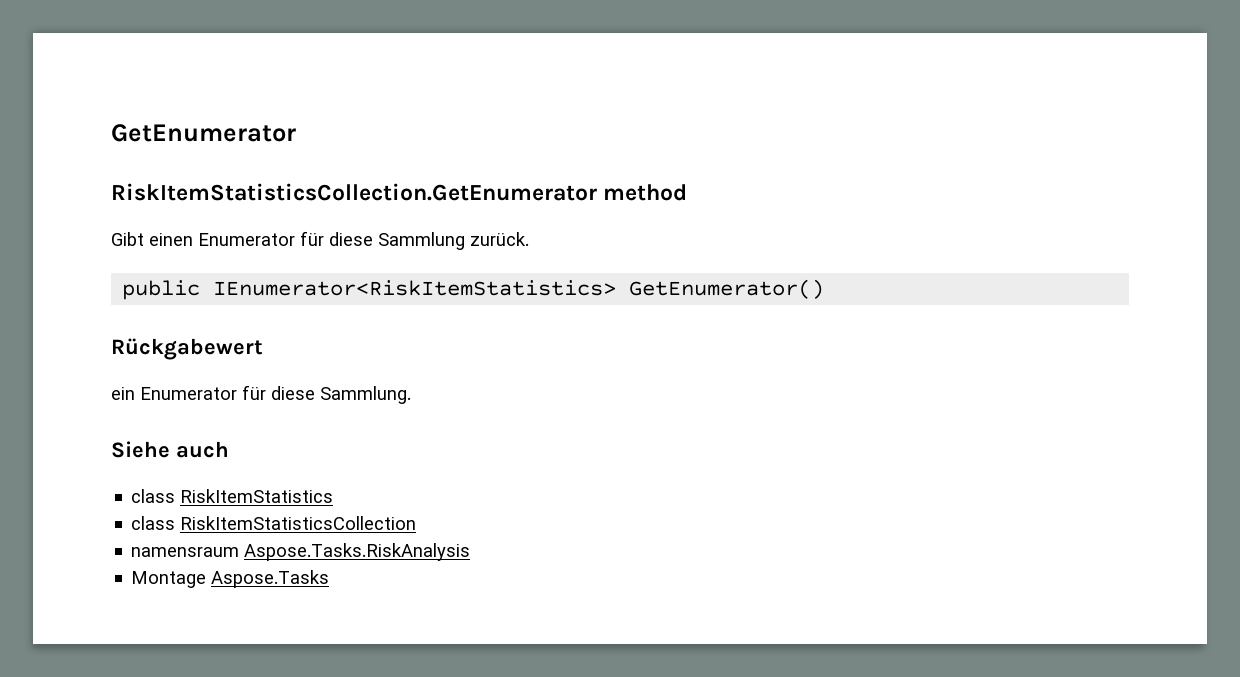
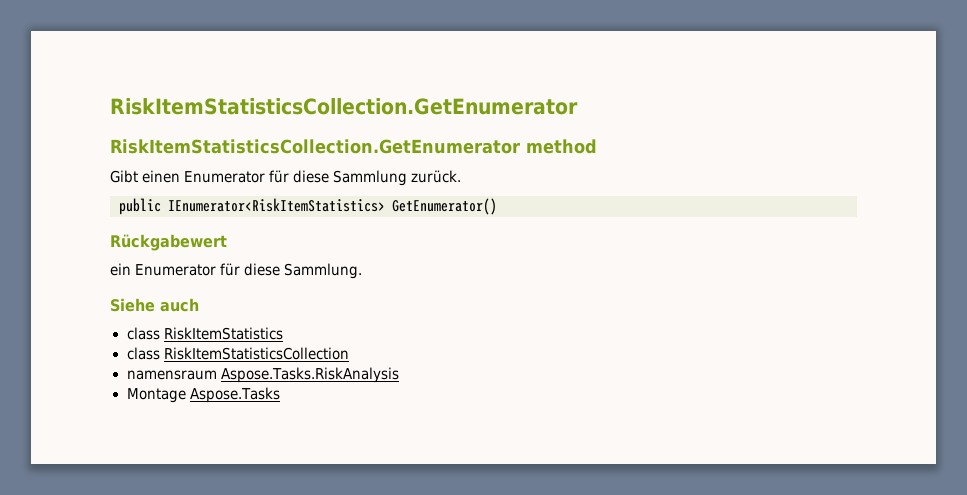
[111,124,296,142] GetEnumerator -> [110,98,578,115] RiskItemStatisticsCollection.GetEnumerator

